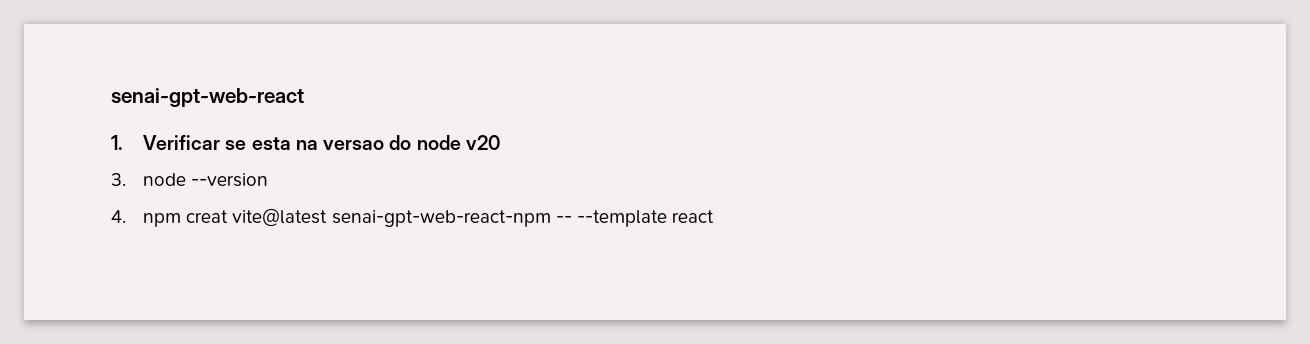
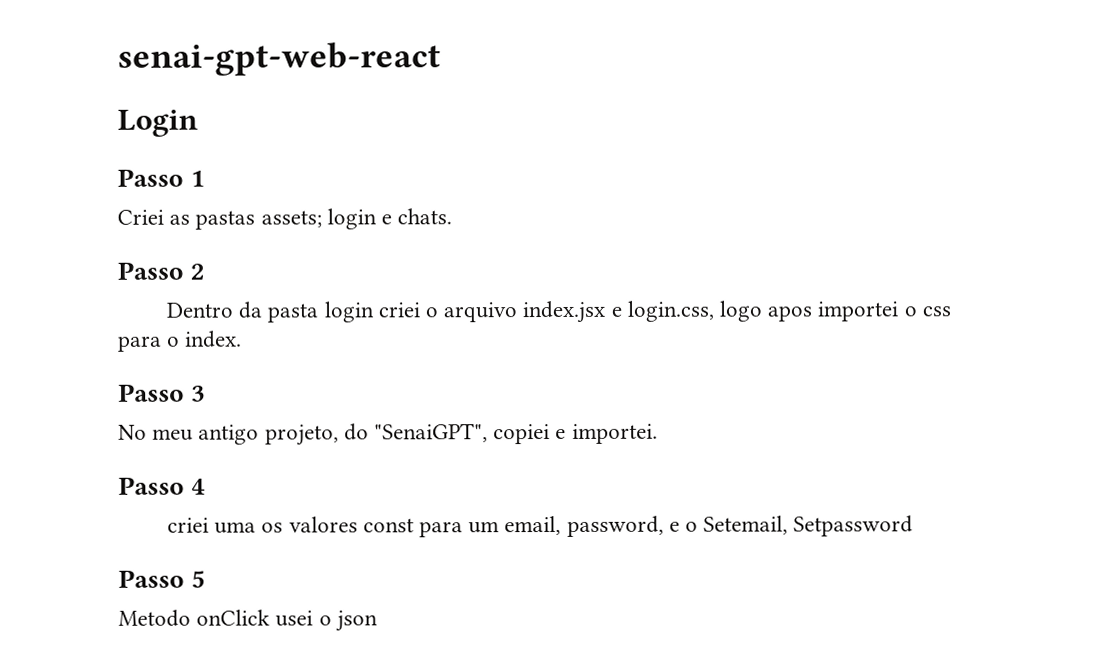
[111,135,500,150] [111,173,269,187] [111,208,714,227] 1. Verificar se esta na versao do node v20 // 3. node --version // 4. npm creat vite@latest senai-gpt-web-react-npm -- --template react -> [117,109,198,137] [117,168,206,187] [117,208,453,230] [117,261,206,280] [165,300,951,324] [118,330,243,352] [118,383,207,402] [118,423,658,446] [118,476,207,495] [166,515,914,538] [118,569,207,588] [118,609,378,632] Login // Passo 1 // Criei as pastas assets; login e chats. // Passo 2 // Dentro da pasta login criei o arquivo index.jsx e login.css, logo apos importei o css para o index. // Passo 3 // No meu antigo projeto, do "SenaiGPT", copiei e importei. // Passo 4 // criei uma os valores const para um email, password, e o Setemail, Setpassword // Passo 5 // Metodo onClick usei o json

